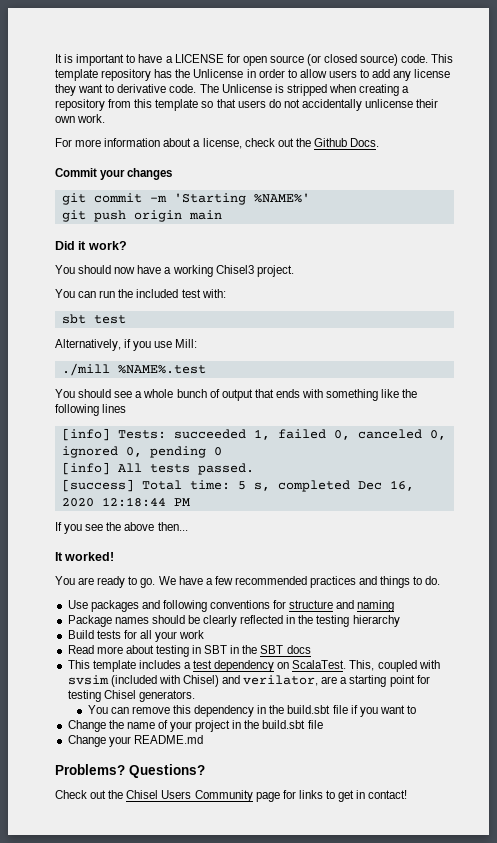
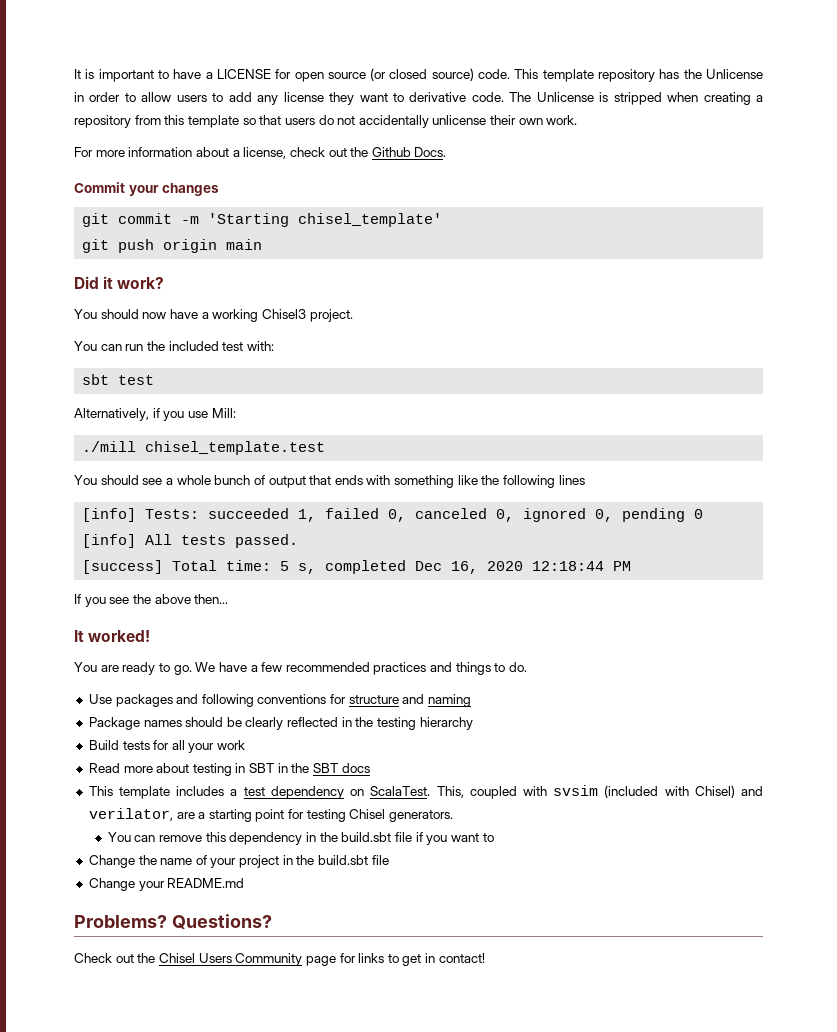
[253,193,310,203] %NAME%' -> [298,213,443,227] chisel_template'
[117,365,206,374] %NAME%.test -> [145,441,326,455] chisel_template.test

